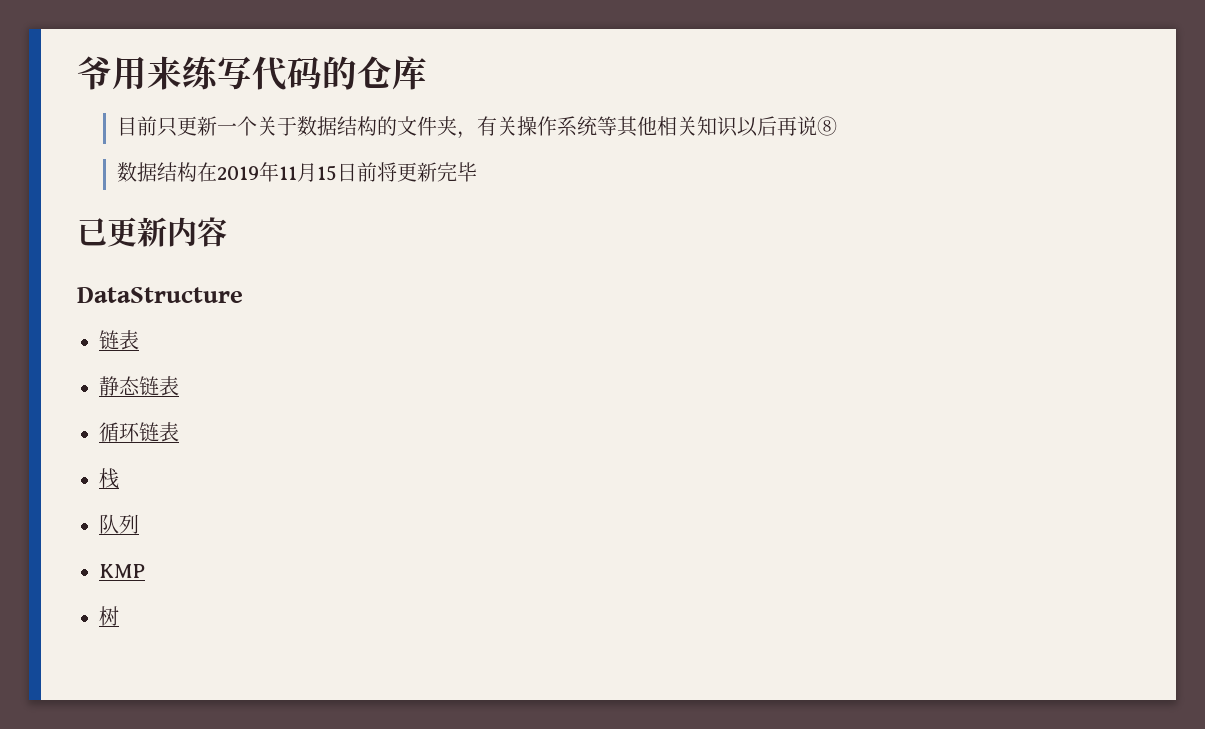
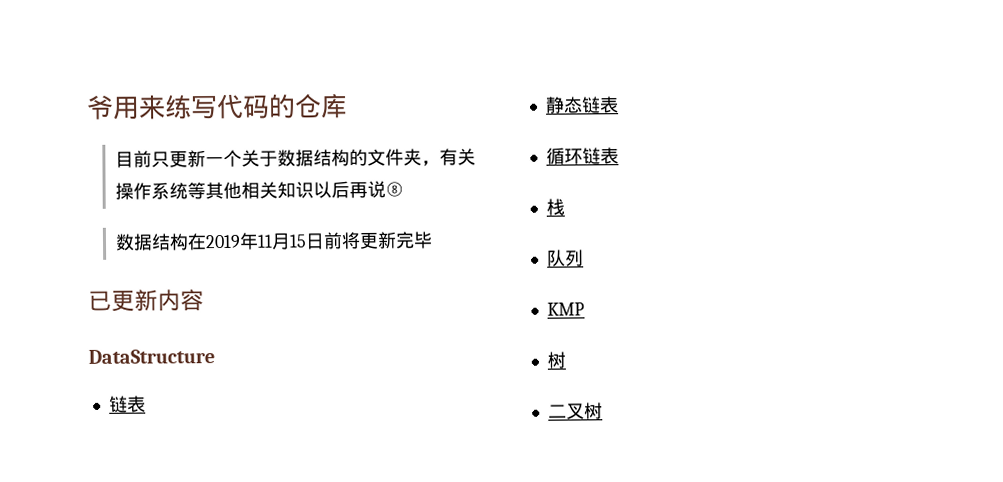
(119, 616) none -> [547,402,603,420] // 二叉树

